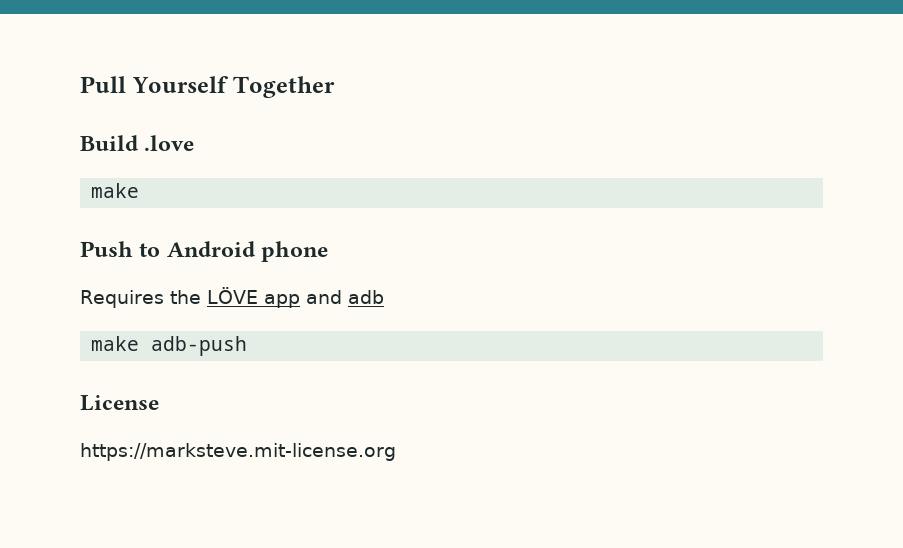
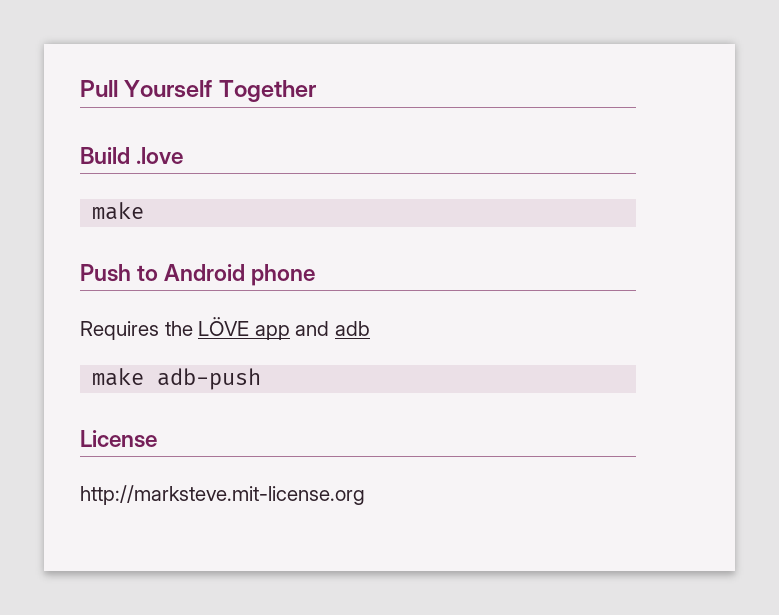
[80,443,396,461] https://marksteve.mit-license.org -> [80,485,365,505] http://marksteve.mit-license.org

